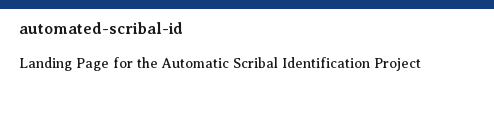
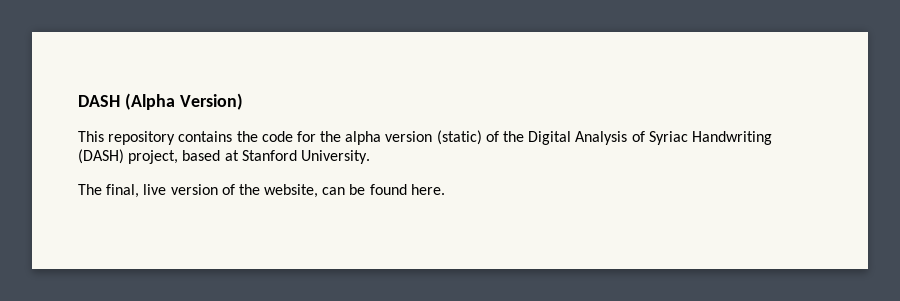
[19,22,183,34] [19,57,421,71] automated-scribal-id // Landing Page for the Automatic Scribal Identification Project -> [78,93,243,110] [78,130,772,145] [78,149,370,164] [78,184,445,198] DASH (Alpha Version) // This repository contains the code for the alpha version (static) of the Digital Analysis of Syriac Handwriting (DASH) project, based at Stanford University. // The final, live version of the website, can be found here.

